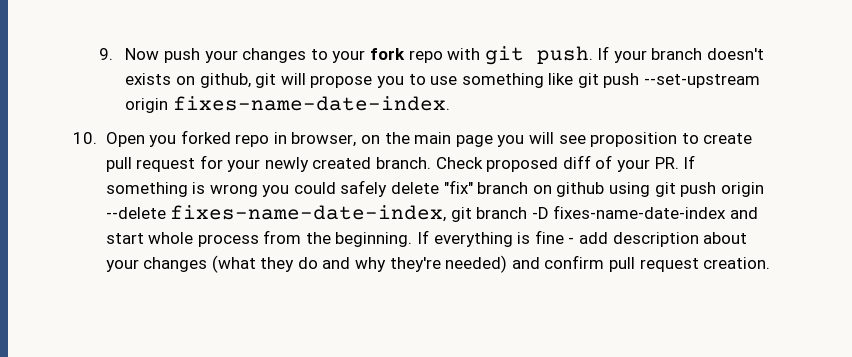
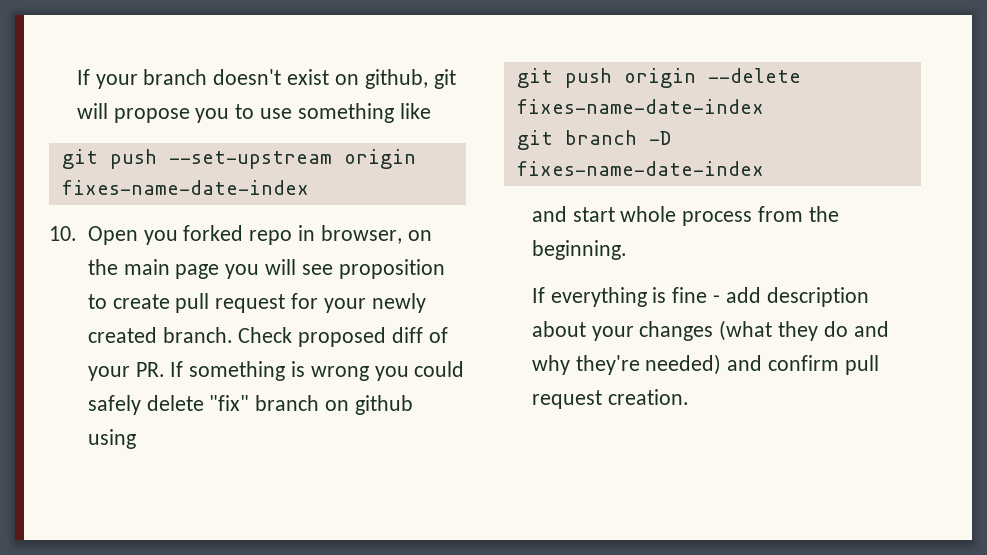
[99,46,593,65] 9. Now push your changes to your fork repo with git push. -> (76, 77) none
[125,73,172,85] exists -> [287,69,330,85] exist
(574, 79) none -> (431, 111) //
[172,96,450,111] fixes-name-date-index. -> [61,180,309,195] fixes-name-date-index
(650, 189) none -> (136, 439) //
[170,205,447,222] fixes-name-date-index, -> [516,99,764,114] fixes-name-date-index //
(727, 212) none -> (764, 168) //
(413, 239) none -> (627, 250) //

